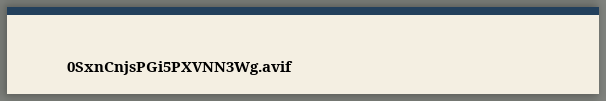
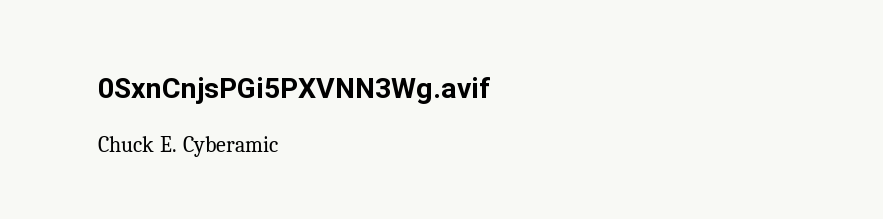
(293, 68) none -> [98,136,278,157] // Chuck E. Cyberamic

